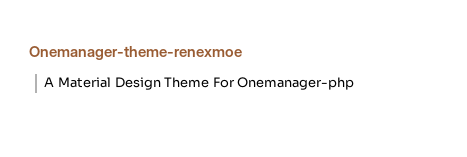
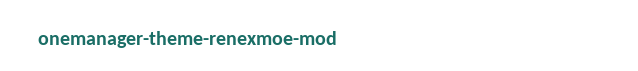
[29,46,242,60] [44,77,355,90] Onemanager-theme-renexmoe // A Material Design Theme For Onemanager-php -> [38,31,337,48] onemanager-theme-renexmoe-mod

